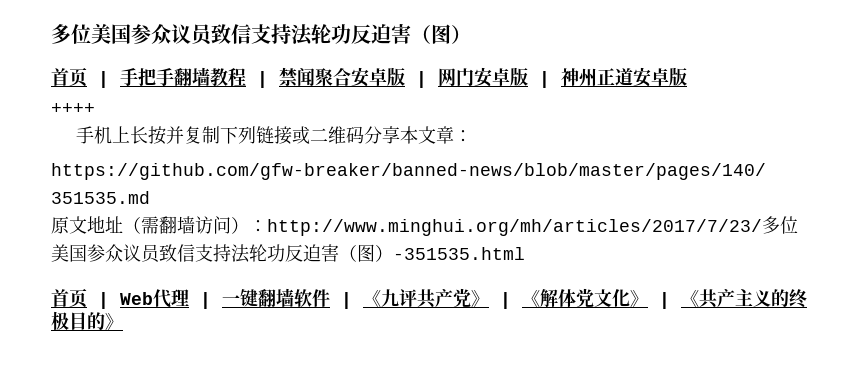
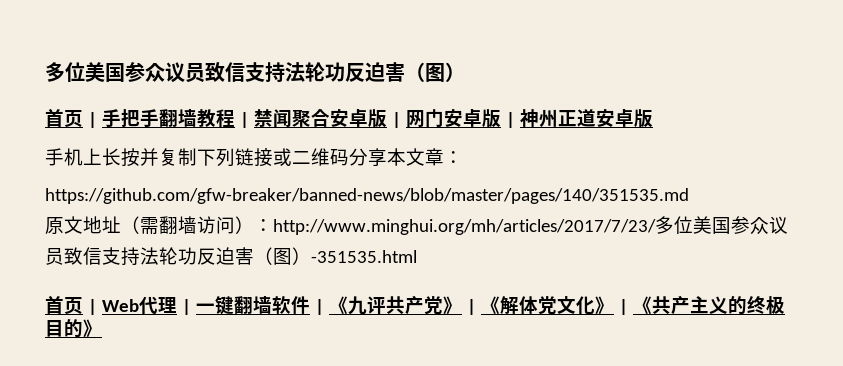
[51,103,95,114] // ++++ -> (653, 118) none

